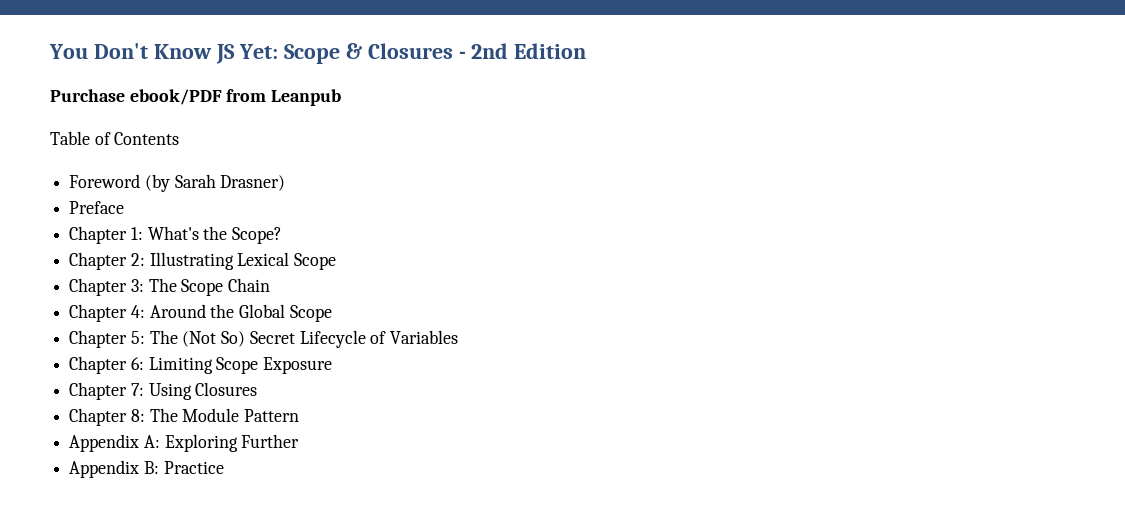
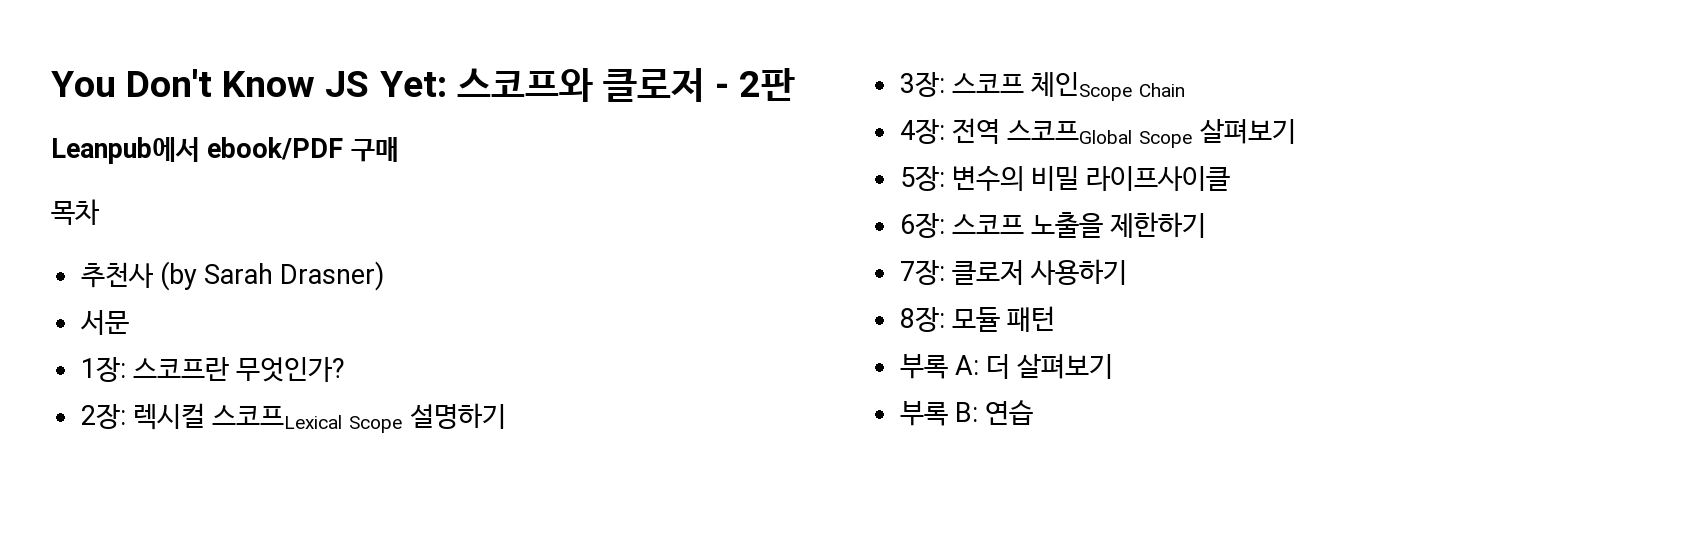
[283,43,587,64] [50,89,342,106] [50,131,180,145] [69,174,286,192] [69,201,125,214] [69,226,283,244] [69,252,337,270] [69,278,271,296] [69,304,332,322] [69,330,459,348] [69,356,333,374] [69,382,258,400] [69,408,300,426] [69,434,300,452] [69,460,224,478] Scope & Closures - 2nd Edition // Purchase ebook/PDF from Leanpub // Table of Contents // Foreword (by Sarah Drasner) // Preface // Chapter 1: What's the Scope? // Chapter 2: Illustrating Lexical Scope // Chapter 3: The Scope Chain // Chapter 4: Around the Global Scope // Chapter 5: The (Not So) Secret Lifecycle of Variables // Chapter 6: Limiting Scope Exposure // Chapter 7: Using Closures // Chapter 8: The Module Pattern // Appendix A: Exploring Further // Appendix B: Practice -> [456,68,795,102] [51,137,399,164] [51,199,100,226] [80,261,385,291] [79,310,129,335] [80,357,346,382] [80,403,506,433] [899,72,1186,101] [899,118,1296,148] [899,166,1231,191] [899,212,1207,238] [899,259,1128,285] [899,306,1056,332] [899,353,1114,379] [899,400,1034,426] 스코프와 클로저 - 2판 // Leanpub에서 ebook/PDF 구매 // 목차 // 추천사 (by Sarah Drasner) // 서문 // 1장: 스코프란 무엇인가? // 2장: 렉시컬 스코프Lexical Scope 설명하기 // 3장: 스코프 체인Scope Chain // 4장: 전역 스코프Global Scope 살펴보기 // 5장: 변수의 비밀 라이프사이클 // 6장: 스코프 노출을 제한하기 // 7장: 클로저 사용하기 // 8장: 모듈 패턴 // 부록 A: 더 살펴보기 // 부록 B: 연습

